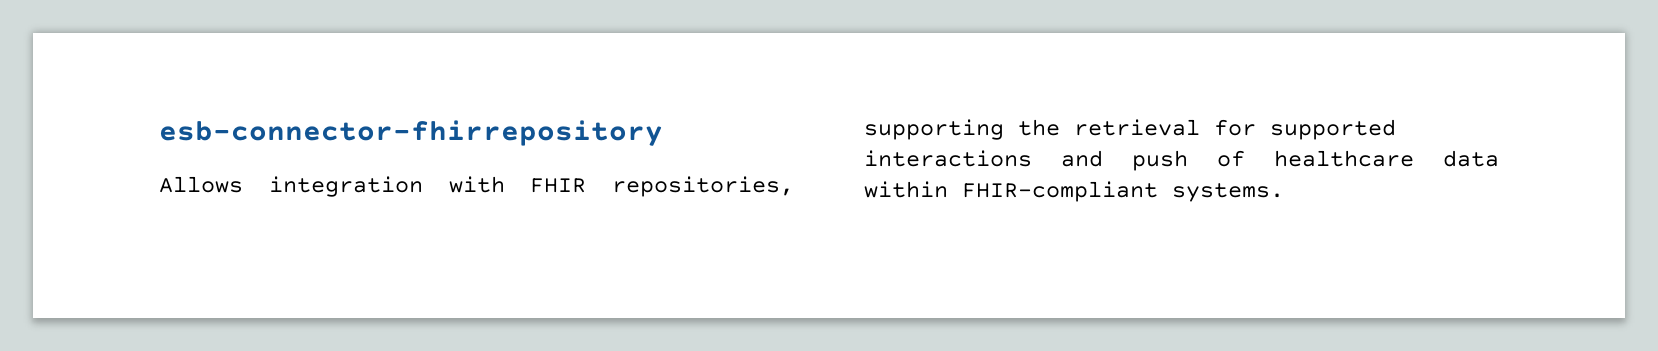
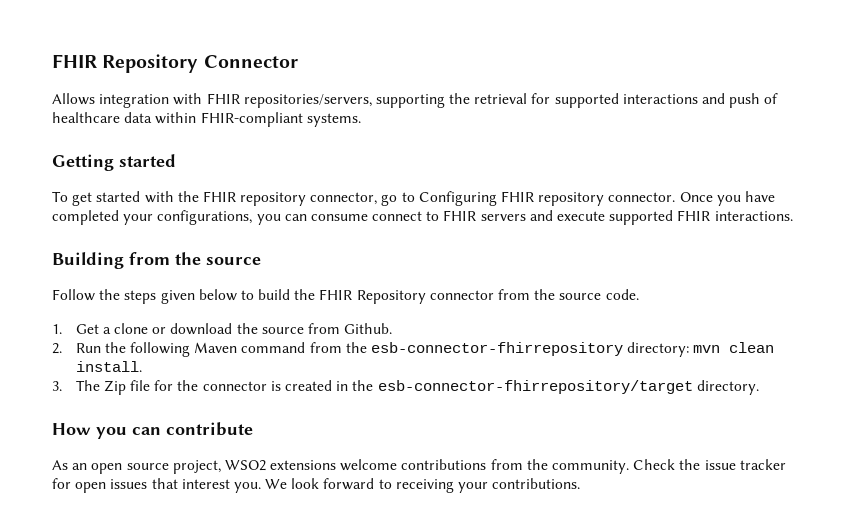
[159,120,663,146] esb-connector-fhirrepository -> [52,54,298,73] FHIR Repository Connector
[612,176,794,197] repositories, -> [243,94,372,108] repositories/servers,
(1284, 192) none -> [52,154,176,171] [52,191,775,206] [52,210,793,225] [52,252,261,269] [52,289,639,304] [52,323,393,335] [52,342,775,357] [75,361,142,372] [52,380,759,395] [52,422,253,439] [52,459,786,474] [52,478,581,493] // Getting started // To get started with the FHIR repository connector, go to Configuring FHIR repository connector. Once you have completed your configurations, you can consume connect to FHIR servers and execute supported FHIR interactions. // Building from the source // Follow the steps given below to build the FHIR Repository connector from the source code. // 1. Get a clone or download the source from Github. // 2. Run the following Maven command from the esb-connector-fhirrepository directory: mvn clean install. // 3. The Zip file for the connector is created in the esb-connector-fhirrepository/target directory. // How you can contribute // As an open source project, WSO2 extensions welcome contributions from the community. Check the issue tracker for open issues that interest you. We look forward to receiving your contributions.

